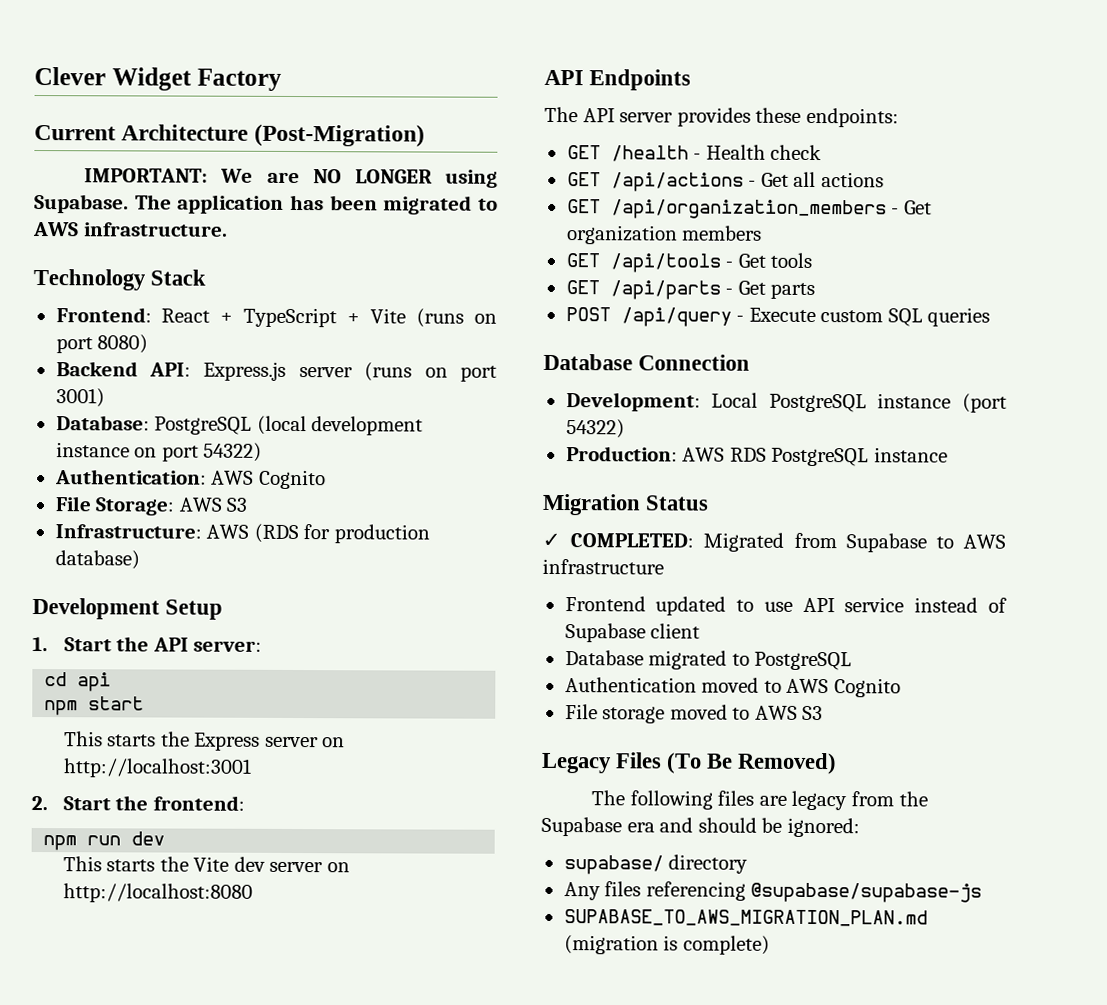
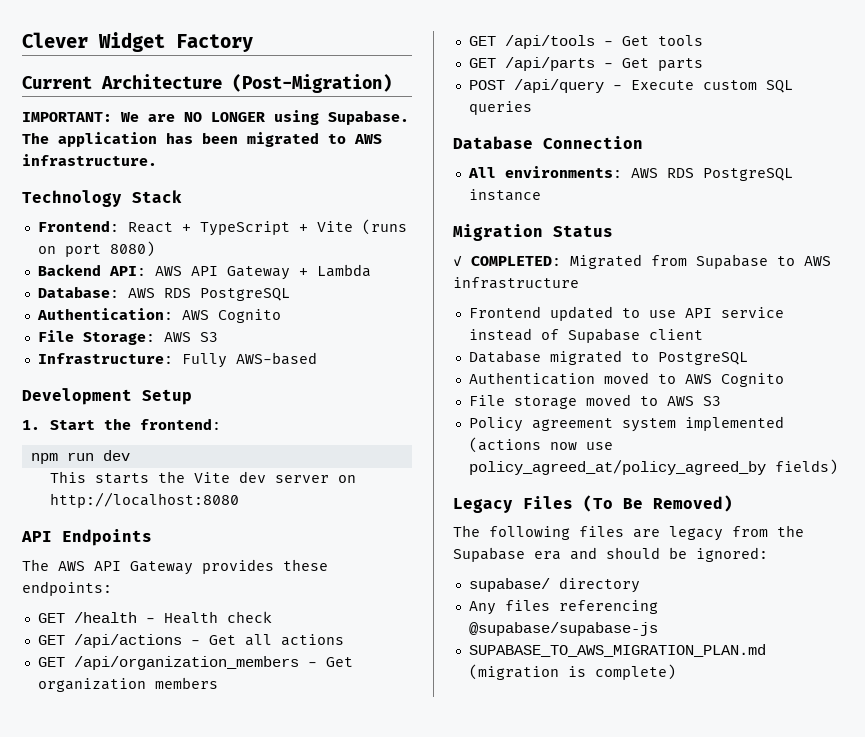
[203,361,498,382] [55,388,105,408] Express.js server (runs on port 3001) -> [154,264,371,280] AWS API Gateway + Lambda
[154,415,424,436] [55,442,263,462] PostgreSQL (local development instance on port 54322) -> [127,288,290,301] AWS RDS PostgreSQL
[206,523,430,544] [54,550,140,570] [32,598,224,620] [32,636,263,652] [44,672,112,692] [44,696,145,716] [63,731,346,751] [62,758,252,778] [31,795,48,811] AWS (RDS for production database) // Development Setup // 1. Start the API server: // cd api // npm start // This starts the Express server on http://localhost:3001 // 2. -> [181,352,317,368] [22,388,192,405] [22,420,40,430] Fully AWS-based // Development Setup // 1.
[582,108,674,123] API server -> [58,561,193,575] AWS API Gateway
[565,392,1007,413] [565,419,625,439] [565,446,678,462] Development: Local PostgreSQL instance (port 54322) // Production: -> [467,166,622,178] All environments:
(824, 713) none -> [468,416,784,432] [468,437,613,453] [468,459,838,475] // Policy agreement system implemented (actions now use policy_agreed_at/policy_agreed_by fields)

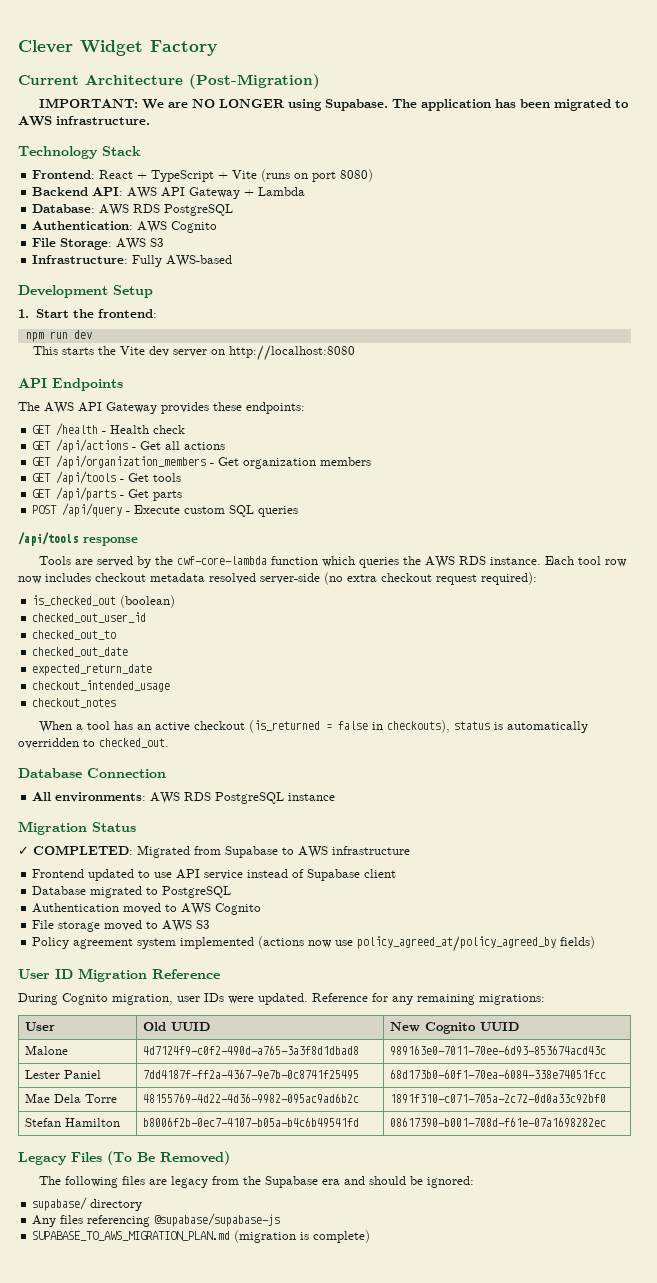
(532, 108) none -> [18,532,138,546] [38,556,627,568] [18,572,537,585] [32,595,176,608] [32,612,147,623] [32,630,117,640] [32,647,129,657] [32,664,153,676] [32,680,171,692] [32,698,117,708] [38,720,588,733] [18,738,169,749] // /api/tools response // Tools are served by the cwf-core-lambda function which queries the AWS RDS instance. Each tool row now includes checkout metadata resolved server-side (no extra checkout request required): // is_checked_out (boolean) // checked_out_user_id // checked_out_to // checked_out_date // expected_return_date // checkout_intended_usage // checkout_notes // When a tool has an active checkout (is_returned = false in checkouts), status is automatically overridden to checked_out.
(838, 467) none -> [18,968,220,982] [18,993,545,1005] [25,1022,56,1031] [143,1022,211,1031] [390,1022,520,1034] [25,1045,69,1055] [143,1045,360,1056] [390,1045,607,1056] [25,1070,102,1079] [143,1069,360,1080] [390,1069,607,1079] [25,1093,118,1103] [143,1093,360,1104] [390,1094,607,1104] [25,1118,121,1127] [143,1117,360,1128] [390,1117,607,1128] // User ID Migration Reference // During Cognito migration, user IDs were updated. Reference for any remaining migrations: // User | Old UUID | New Cognito UUID // Malone | 4d7124f9-c0f2-490d-a765-3a3f8d1dbad8 | 989163e0-7011-70ee-6d93-853674acd43c // Lester Paniel | 7dd4187f-ff2a-4367-9e7b-0c8741f25495 | 68d173b0-60f1-70ea-6084-338e74051fcc // Mae Dela Torre | 48155769-4d22-4d36-9982-095ac9ad6b2c | 1891f310-c071-705a-2c72-0d0a33c92bf0 // Stefan Hamilton | b8006f2b-0ec7-4107-b05a-b4c6b49541fd | 08617390-b001-708d-f61e-07a1698282ec

